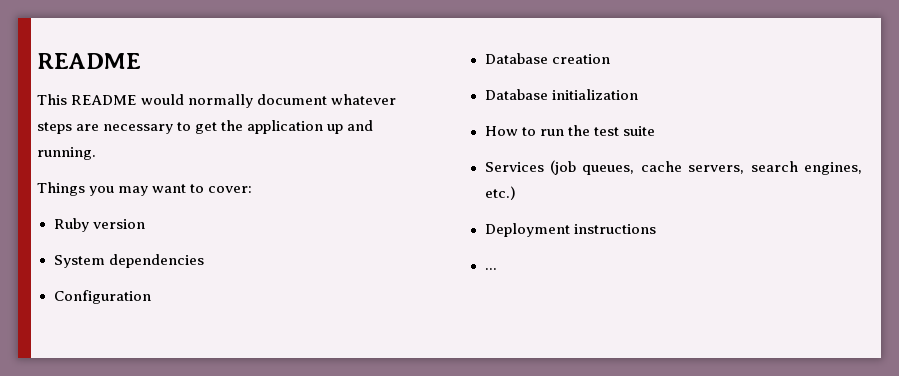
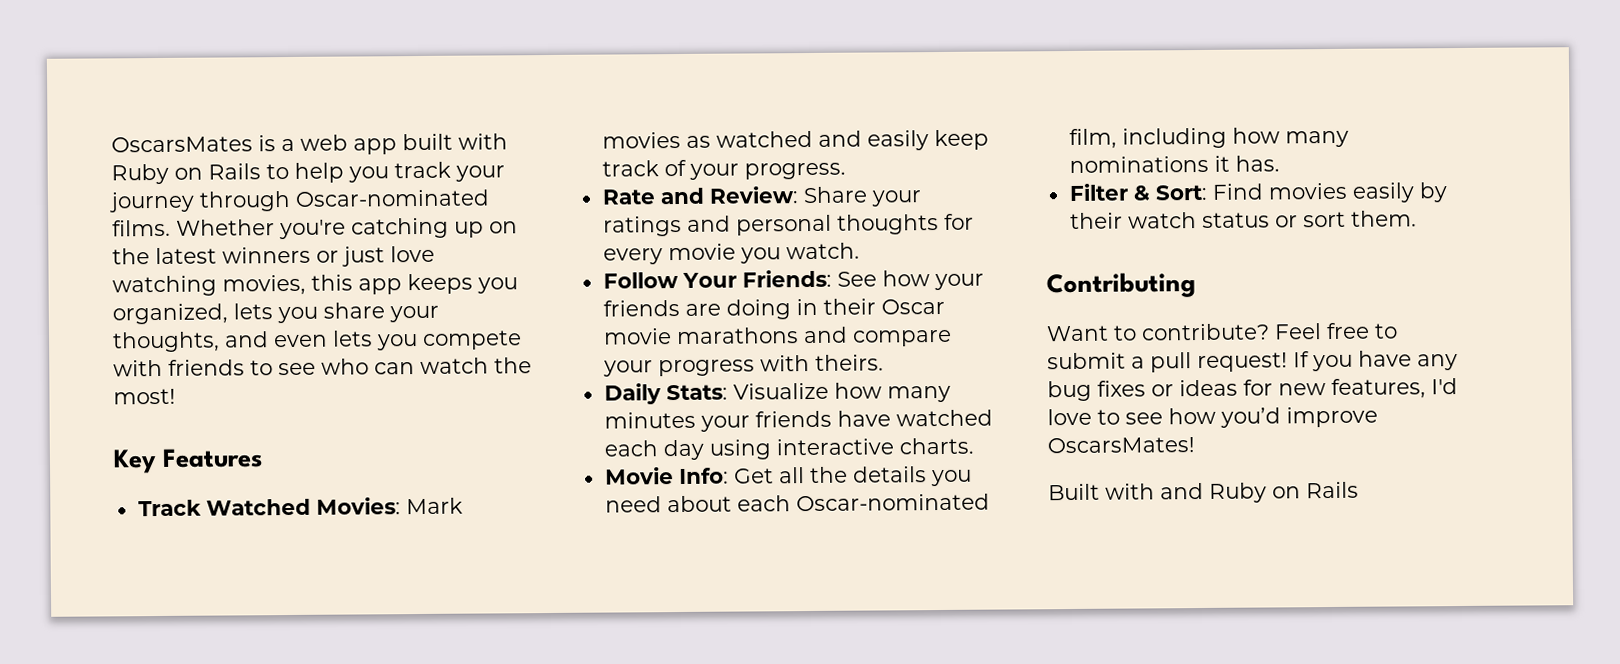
[37,53,141,69] [37,94,397,108] [37,120,374,134] [37,147,96,160] [37,182,253,196] [53,218,145,232] [53,254,204,268] [53,290,151,304] [484,53,610,64] [484,89,638,100] [484,125,655,136] [484,160,862,175] [484,186,516,200] [484,223,656,237] [484,268,497,270] README // This README would normally document whatever steps are necessary to get the application up and running. // Things you may want to cover: // Ruby version // System dependencies // Configuration // Database creation // Database initialization // How to run the test suite // Services (job queues, cache servers, search engines, etc.) // Deployment instructions // ... -> [111,133,508,155] [111,161,505,185] [109,189,490,213] [112,217,518,240] [112,245,435,267] [112,273,518,297] [112,302,439,325] [112,330,522,353] [113,357,532,377] [113,388,176,405] [113,448,264,474] [137,497,463,517] [601,129,989,151] [601,159,846,180] [601,186,922,207] [602,213,974,237] [602,242,860,265] [602,269,984,291] [602,298,945,320] [602,326,952,347] [602,354,884,377] [603,382,951,405] [603,409,993,432] [603,437,974,461] [604,466,972,487] [604,493,990,513] [1068,127,1349,150] [1068,155,1280,174] [1068,182,1448,203] [1069,210,1417,230] [1046,272,1196,299] [1046,322,1398,342] [1047,350,1458,373] [1047,378,1458,402] [1047,406,1378,428] [1047,437,1195,454] [1048,481,1359,503] OscarsMates is a web app built with Ruby on Rails to help you track your journey through Oscar-nominated films. Whether you're catching up on the latest winners or just love watching movies, this app keeps you organized, lets you share your thoughts, and even lets you compete with friends to see who can watch the most! // Key Features // Track Watched Movies: Mark movies as watched and easily keep track of your progress. // Rate and Review: Share your ratings and personal thoughts for every movie you watch. // Follow Your Friends: See how your friends are doing in their Oscar movie marathons and compare your progress with theirs. // Daily Stats: Visualize how many minutes your friends have watched each day using interactive charts. // Movie Info: Get all the details you need about each Oscar-nominated film, including how many nominations it has. // Filter & Sort: Find movies easily by their watch status or sort them. // Contributing // Want to contribute? Feel free to submit a pull request! If you have any bug fixes or ideas for new features, I'd love to see how you’d improve OscarsMates! // Built with and Ruby on Rails

